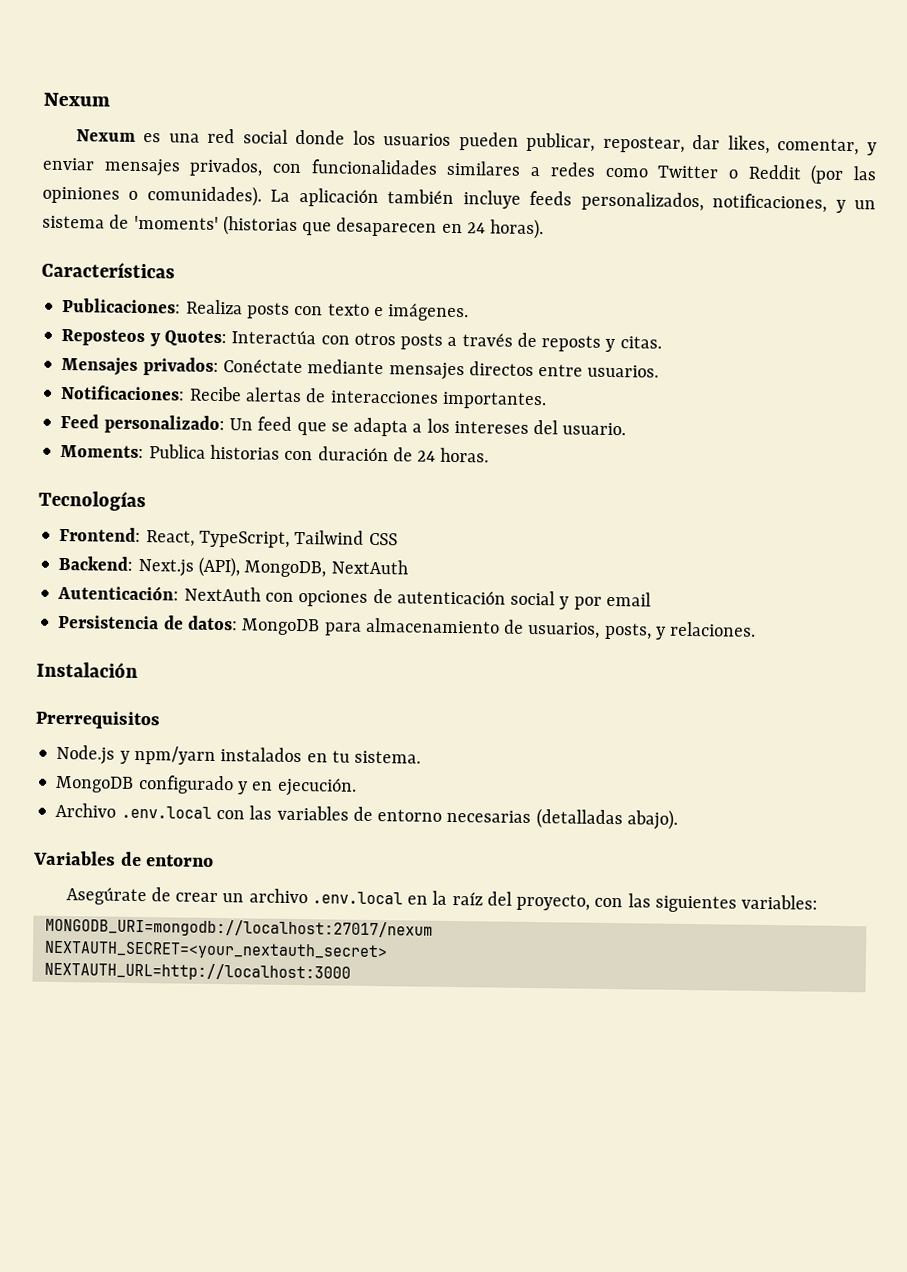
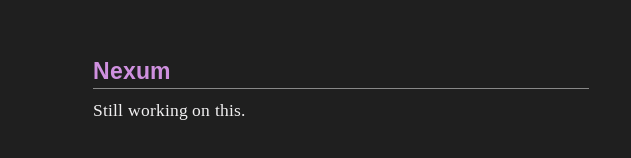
[75,128,878,156] [42,157,878,185] [42,185,877,213] [42,214,545,240] [41,261,175,279] [62,297,470,322] [61,328,662,353] [61,356,660,381] [60,384,547,410] [60,413,627,437] [60,444,490,463] [38,490,146,512] [59,526,398,548] [58,555,408,578] [57,584,651,610] [58,614,757,640] [36,661,138,678] [35,710,161,730] [56,744,422,765] [55,774,357,797] [55,802,678,830] [33,850,215,867] [65,887,819,913] [44,917,433,939] [43,940,388,961] [43,961,351,982] Nexum es una red social donde los usuarios pueden publicar, repostear, dar likes, comentar, y enviar mensajes privados, con funcionalidades similares a redes como Twitter o Reddit (por las opiniones o comunidades). La aplicación también incluye feeds personalizados, notificaciones, y un sistema de 'moments' (historias que desaparecen en 24 horas). // Características // Publicaciones: Realiza posts con texto e imágenes. // Reposteos y Quotes: Interactúa con otros posts a través de reposts y citas. // Mensajes privados: Conéctate mediante mensajes directos entre usuarios. // Notificaciones: Recibe alertas de interacciones importantes. // Feed personalizado: Un feed que se adapta a los intereses del usuario. // Moments: Publica historias con duración de 24 horas. // Tecnologías // Frontend: React, TypeScript, Tailwind CSS // Backend: Next.js (API), MongoDB, NextAuth // Autenticación: NextAuth con opciones de autenticación social y por email // Persistencia de datos: MongoDB para almacenamiento de usuarios, posts, y relaciones. // Instalación // Prerrequisitos // Node.js y npm/yarn instalados en tu sistema. // MongoDB configurado y en ejecución. // Archivo .env.local con las variables de entorno necesarias (detalladas abajo). // Variables de entorno // Asegúrate de crear un archivo .env.local en la raíz del proyecto, con las siguientes variables: // MONGODB_URI=mongodb://localhost:27017/nexum // NEXTAUTH_SECRET=<your_nextauth_secret> // NEXTAUTH_URL=http://localhost:3000 -> [93,104,246,120] Still working on this.

